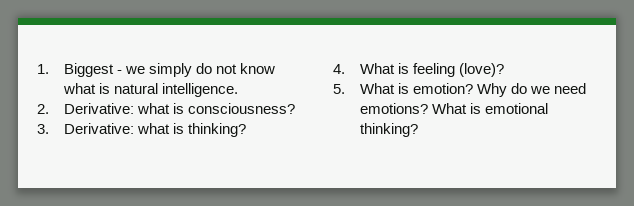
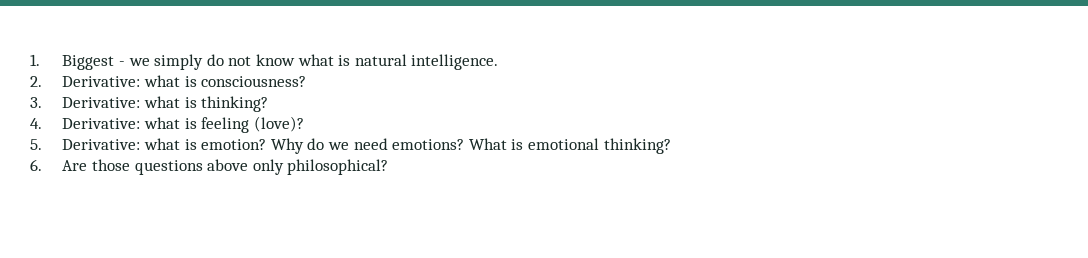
[360,63,396,74] What -> [62,117,181,129] Derivative: what
[360,83,396,94] What -> [62,138,181,150] Derivative: what
(419, 130) none -> [30,159,389,175] // 6. Are those questions above only philosophical?

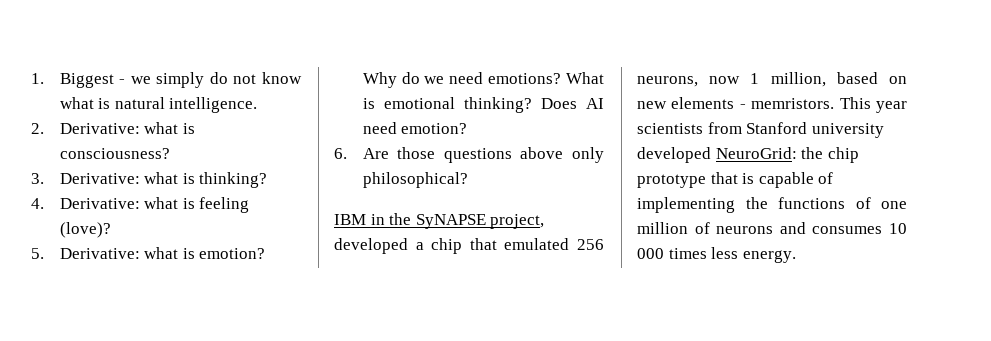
(671, 146) none -> [540,98,604,109] [362,122,468,134] Does AI need emotion?
(389, 167) none -> [334,213,545,229] [334,238,604,254] [637,72,907,87] [637,97,907,113] [637,122,884,138] [637,147,859,163] [637,172,834,188] [637,197,907,213] [637,222,907,234] [637,247,796,263] // IBM in the SyNAPSE project, developed a chip that emulated 256 neurons, now 1 million, based on new elements - memristors. This year scientists from Stanford university developed NeuroGrid: the chip prototype that is capable of implementing the functions of one million of neurons and consumes 10 000 times less energy.

